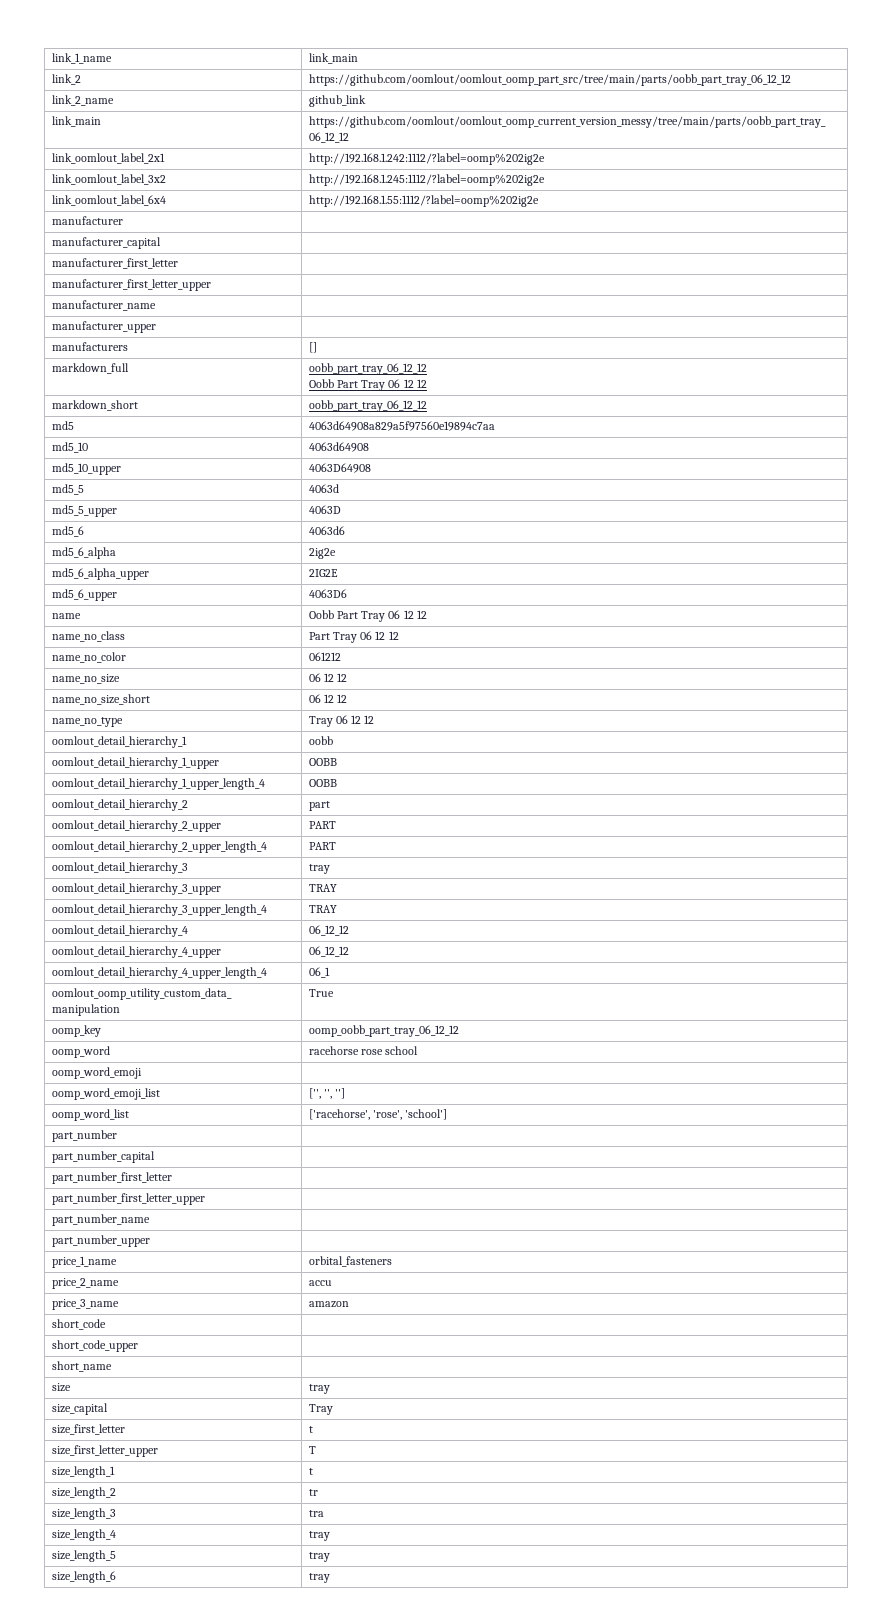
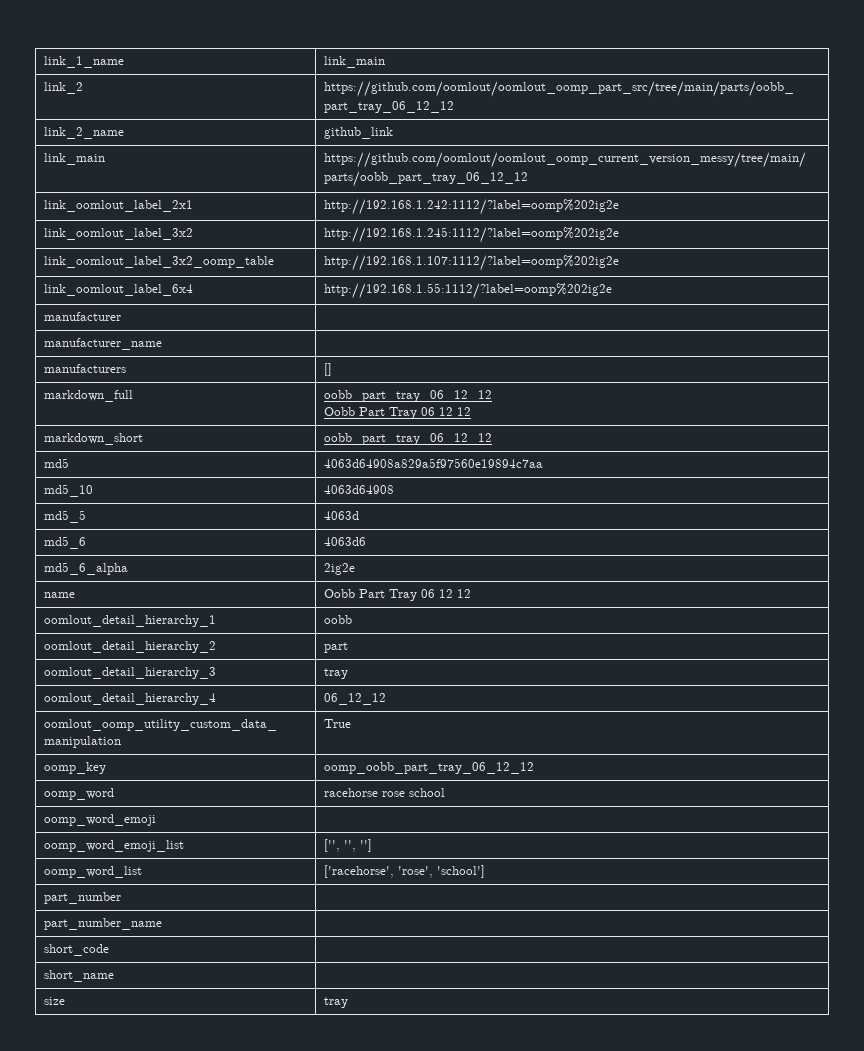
(545, 180) none -> [43,256,274,268] [323,255,619,271] // link_oomlout_label_3x2_oomp_table | http://192.168.1.107:1112/?label=oomp%202ig2e
[51,237,161,249] [51,258,178,269] [51,279,211,291] // manufacturer_capital | // manufacturer_first_letter | // manufacturer_first_letter_upper | -> (121, 316) none
[51,321,156,333] // manufacturer_upper | -> (162, 344) none
[51,463,121,475] [308,463,371,473] // md5_10_upper | 4063D64908 -> (394, 489) none
[51,505,117,517] [308,505,341,514] // md5_5_upper | 4063D -> (359, 515) none
[51,568,149,580] [308,569,338,577] [51,589,117,601] [308,589,347,598] // md5_6_alpha_upper | 2IG2E // md5_6_upper | 4063D6 -> (355, 569) none
[51,631,125,642] [308,631,399,643] [51,652,126,663] [308,652,341,661] [51,674,120,684] [308,673,348,682] [51,694,150,705] [308,694,348,703] [51,717,123,727] [308,715,375,727] [51,736,187,748] [308,736,333,745] [51,757,219,769] [308,758,337,766] [51,778,265,790] [308,779,337,787] [51,799,188,811] [308,801,330,811] [51,820,221,832] [308,821,336,829] [51,841,267,853] [308,842,336,850] [51,862,188,874] [308,864,330,874] [51,883,221,895] [308,884,337,892] [51,904,267,916] [308,905,337,913] [51,925,188,937] [308,925,349,936] [51,946,221,958] [308,946,349,957] [51,967,267,979] [308,967,330,978] name_no_class | Part Tray 06 12 12 // name_no_color | 061212 // name_no_size | 06 12 12 // name_no_size_short | 06 12 12 // name_no_type | Tray 06 12 12 // oomlout_detail_hierarchy_1 | oobb // oomlout_detail_hierarchy_1_upper | OOBB // oomlout_detail_hierarchy_1_upper_length_4 | OOBB // oomlout_detail_hierarchy_2 | part // oomlout_detail_hierarchy_2_upper | PART // oomlout_detail_hierarchy_2_upper_length_4 | PART // oomlout_detail_hierarchy_3 | tray // oomlout_detail_hierarchy_3_upper | TRAY // oomlout_detail_hierarchy_3_upper_length_4 | TRAY // oomlout_detail_hierarchy_4 | 06_12_12 // oomlout_detail_hierarchy_4_upper | 06_12_12 // oomlout_detail_hierarchy_4_upper_length_4 | 06_1 -> [43,615,216,627] [323,615,352,624] [43,641,216,653] [323,642,348,653] [43,667,216,679] [323,668,348,679] [43,693,216,705] [323,693,386,705] oomlout_detail_hierarchy_1 | oobb // oomlout_detail_hierarchy_2 | part // oomlout_detail_hierarchy_3 | tray // oomlout_detail_hierarchy_4 | 06_12_12
[51,1151,155,1163] [51,1172,172,1184] [51,1193,205,1205] [51,1214,150,1226] [51,1235,150,1247] [51,1256,117,1268] [308,1256,392,1267] [51,1278,119,1289] [308,1280,332,1286] [51,1299,119,1310] [308,1301,349,1308] part_number_capital | // part_number_first_letter | // part_number_first_letter_upper | // part_number_name | // part_number_upper | // price_1_name | orbital_fasteners // price_2_name | accu // price_3_name | amazon -> [43,918,162,930] part_number_name |
[51,1340,138,1352] // short_code_upper | -> (109, 950) none
[51,1403,108,1415] [308,1404,333,1415] [51,1424,125,1435] [308,1426,313,1433] [51,1445,158,1457] [308,1446,316,1454] [51,1466,115,1478] [308,1468,313,1475] [51,1487,116,1499] [308,1489,318,1496] [51,1508,116,1520] [308,1510,324,1517] [51,1529,116,1541] [308,1531,330,1541] [51,1550,116,1562] [308,1552,330,1562] [51,1571,116,1583] [308,1573,330,1583] // size_capital | Tray // size_first_letter | t // size_first_letter_upper | T // size_length_1 | t // size_length_2 | tr // size_length_3 | tra // size_length_4 | tray // size_length_5 | tray // size_length_6 | tray -> (348, 1002) none

